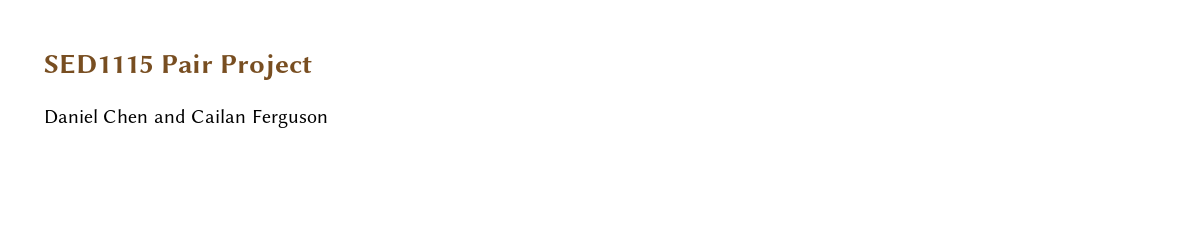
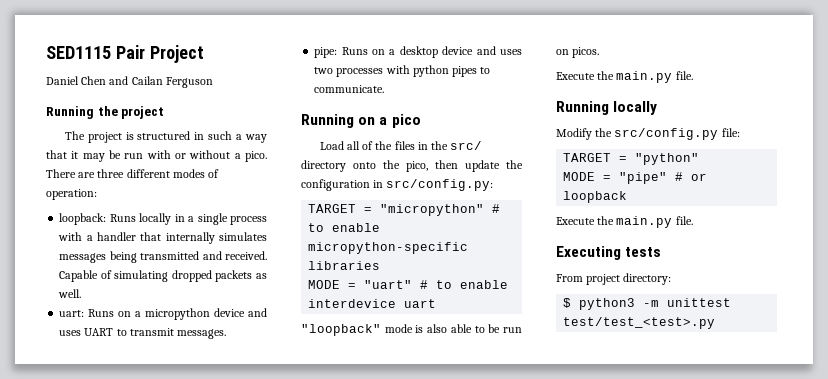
(328, 118) none -> [46,106,165,119] [64,131,267,143] [46,150,267,162] [46,169,220,178] [46,189,97,200] [59,213,267,225] [58,232,267,244] [59,251,267,263] [59,270,267,282] [58,289,82,298] [59,308,267,320] [59,328,227,339] [314,46,522,58] [314,65,491,77] [314,85,385,93] [301,114,421,128] [319,141,483,150] [301,160,523,172] [301,179,494,191] [308,204,501,216] [308,223,381,232] [308,242,469,254] [308,261,381,270] [308,280,509,289] [308,299,437,308] [301,324,522,336] [556,47,600,58] [556,71,693,83] [556,101,658,115] [556,128,740,140] [563,153,700,165] [563,172,708,184] [563,191,628,203] [556,216,693,228] [556,246,662,260] [556,273,672,285] [563,298,732,310] [563,317,716,329] // Running the project // The project is structured in such a way that it may be run with or without a pico. There are three different modes of operation: // loopback: Runs locally in a single process with a handler that internally simulates messages being transmitted and received. Capable of simulating dropped packets as well. // uart: Runs on a micropython device and uses UART to transmit messages. // pipe: Runs on a desktop device and uses two processes with python pipes to communicate. // Running on a pico // Load all of the files in the src/ directory onto the pico, then update the configuration in src/config.py: // TARGET = "micropython" # to enable micropython-specific libraries // MODE = "uart" # to enable interdevice uart // "loopback" mode is also able to be run on picos. // Execute the main.py file. // Running locally // Modify the src/config.py file: // TARGET = "python" // MODE = "pipe" # or loopback // Execute the main.py file. // Executing tests // From project directory: // $ python3 -m unittest test/test_<test>.py

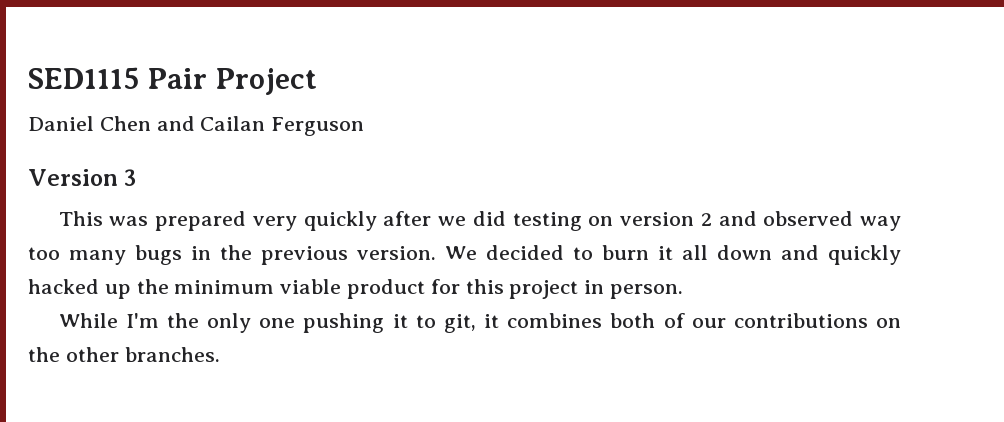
[46,106,165,119] [64,131,267,143] [46,150,267,162] [46,169,220,178] [46,189,97,200] [59,213,267,225] [58,232,267,244] [59,251,267,263] [59,270,267,282] [58,289,82,298] [59,308,267,320] [59,328,227,339] [314,46,522,58] [314,65,491,77] [314,85,385,93] [301,114,421,128] [319,141,483,150] [301,160,523,172] [301,179,494,191] [308,204,501,216] [308,223,381,232] [308,242,469,254] [308,261,381,270] [308,280,509,289] [308,299,437,308] [301,324,522,336] [556,47,600,58] [556,71,693,83] [556,101,658,115] [556,128,740,140] [563,153,700,165] [563,172,708,184] [563,191,628,203] [556,216,693,228] [556,246,662,260] [556,273,672,285] [563,298,732,310] [563,317,716,329] Running the project // The project is structured in such a way that it may be run with or without a pico. There are three different modes of operation: // loopback: Runs locally in a single process with a handler that internally simulates messages being transmitted and received. Capable of simulating dropped packets as well. // uart: Runs on a micropython device and uses UART to transmit messages. // pipe: Runs on a desktop device and uses two processes with python pipes to communicate. // Running on a pico // Load all of the files in the src/ directory onto the pico, then update the configuration in src/config.py: // TARGET = "micropython" # to enable micropython-specific libraries // MODE = "uart" # to enable interdevice uart // "loopback" mode is also able to be run on picos. // Execute the main.py file. // Running locally // Modify the src/config.py file: // TARGET = "python" // MODE = "pipe" # or loopback // Execute the main.py file. // Executing tests // From project directory: // $ python3 -m unittest test/test_<test>.py -> [28,169,137,186] [58,211,902,231] [28,245,901,265] [28,279,684,299] [58,313,902,333] [28,347,220,362] Version 3 // This was prepared very quickly after we did testing on version 2 and observed way too many bugs in the previous version. We decided to burn it all down and quickly hacked up the minimum viable product for this project in person. // While I'm the only one pushing it to git, it combines both of our contributions on the other branches.

